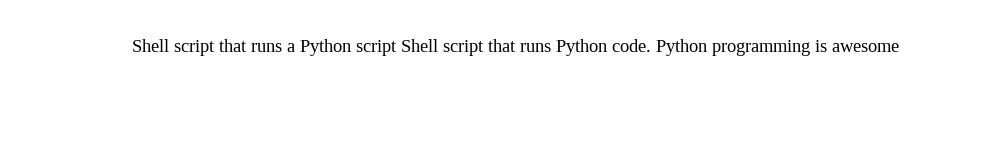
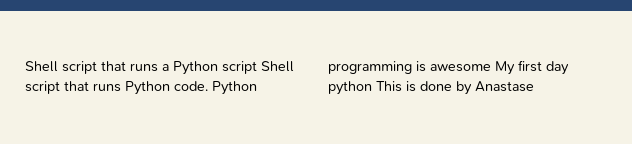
(900, 47) none -> [495,60,569,75] [328,81,534,95] My first day python This is done by Anastase

